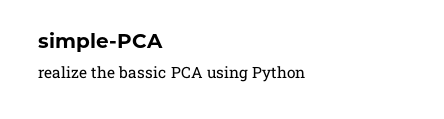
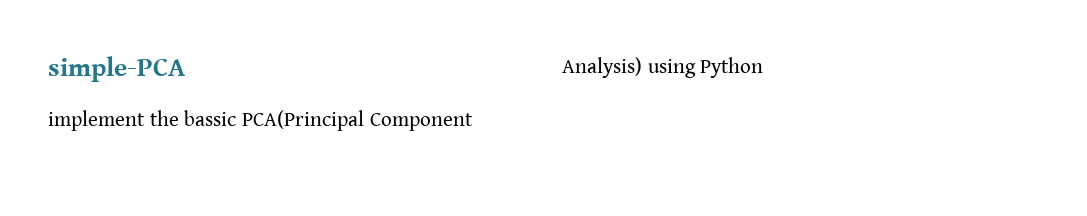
[38,66,87,79] realize -> [48,110,145,131] implement
[170,66,203,79] PCA -> [242,110,473,131] [562,57,642,78] PCA(Principal Component Analysis)

